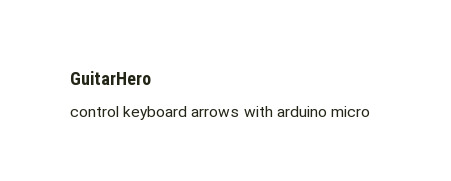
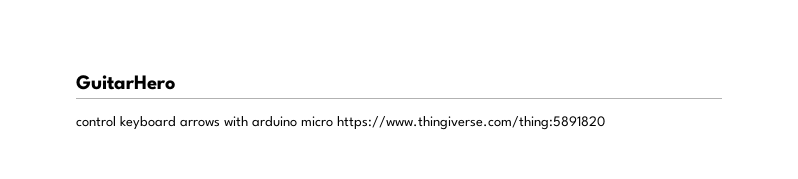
(370, 111) none -> [337,116,605,130] https://www.thingiverse.com/thing:5891820

